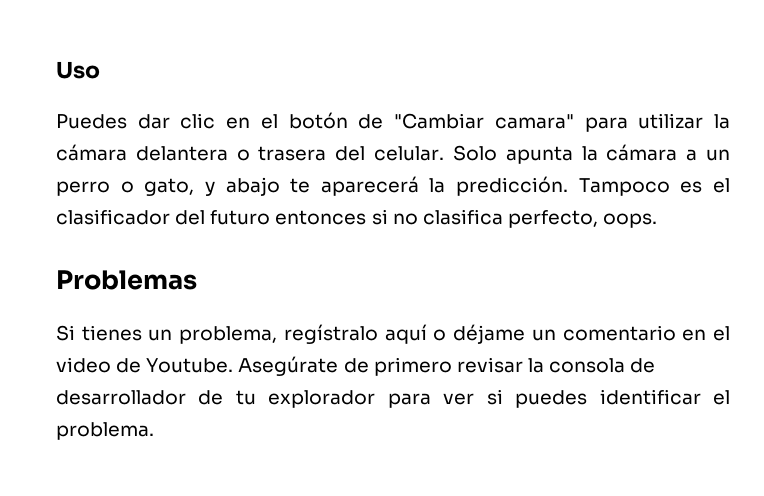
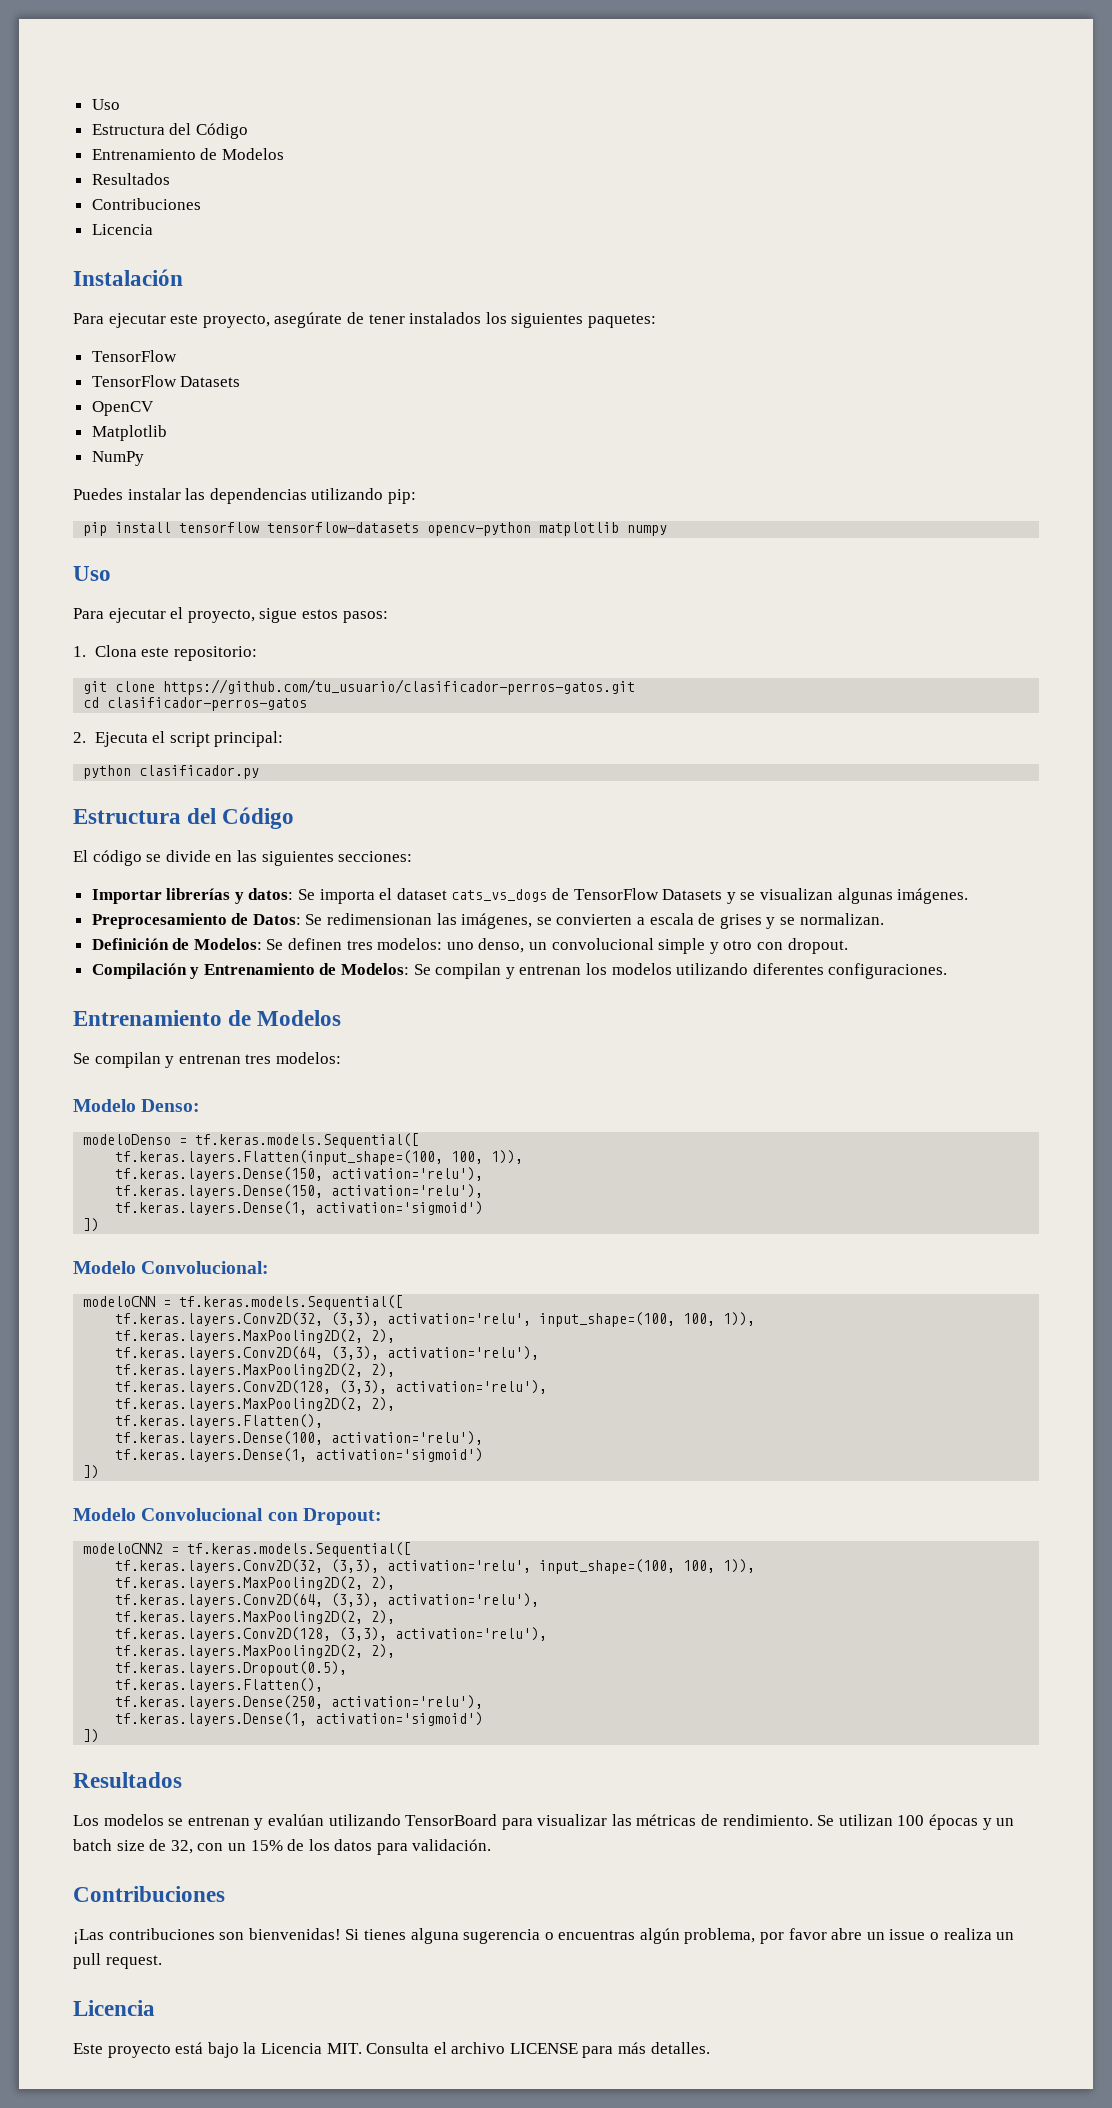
[56,61,100,79] [56,112,731,132] [56,144,731,164] [56,176,730,196] [56,209,658,228] [56,270,197,290] [56,324,731,344] [56,356,656,376] [56,389,731,408] [56,422,154,440] Uso // Puedes dar clic en el botón de "Cambiar camara" para utilizar la cámara delantera o trasera del celular. Solo apunta la cámara a un perro o gato, y abajo te aparecerá la predicción. Tampoco es el clasificador del futuro entonces si no clasifica perfecto, oops. // Problemas // Si tienes un problema, regístralo aquí o déjame un comentario en el video de Youtube. Asegúrate de primero revisar la consola de desarrollador de tu explorador para ver si puedes identificar el problema. -> [91,99,120,110] [91,123,248,139] [91,148,284,160] [91,173,170,185] [91,198,201,210] [91,224,153,235] [73,269,183,286] [73,312,656,328] [91,350,177,362] [91,375,241,387] [91,401,154,416] [91,425,167,441] [91,451,144,466] [73,488,416,504] [83,522,668,536] [73,566,111,581] [73,607,388,623] [73,645,257,661] [83,679,636,695] [83,697,308,711] [73,731,284,747] [83,765,260,779] [73,807,295,829] [73,850,413,866] [91,888,969,904] [91,913,884,929] [91,938,848,954] [91,963,948,979] [73,1010,342,1026] [73,1052,341,1068] [73,1099,201,1112] [83,1133,420,1148] [115,1150,524,1165] [115,1167,484,1181] [115,1184,484,1198] [115,1201,484,1215] [83,1218,100,1232] [73,1261,270,1274] [83,1295,404,1310] [115,1312,756,1327] [115,1329,396,1343] [115,1346,540,1360] [115,1363,396,1377] [115,1380,548,1394] [115,1397,396,1411] [115,1414,324,1428] [115,1431,484,1445] [115,1448,484,1462] [83,1465,100,1479] [73,1508,382,1525] [83,1542,412,1557] [115,1559,756,1574] [115,1576,396,1590] [115,1593,540,1607] [115,1610,396,1624] [115,1627,548,1641] [115,1644,396,1658] [115,1661,348,1676] [115,1678,324,1692] [115,1695,484,1709] [115,1712,484,1726] [83,1729,100,1743] [73,1772,182,1788] [73,1814,1015,1830] [73,1839,492,1855] [73,1886,225,1902] [73,1928,1015,1944] [73,1953,162,1969] [73,2000,155,2016] [73,2042,710,2058] Uso // Estructura del Código // Entrenamiento de Modelos // Resultados // Contribuciones // Licencia // Instalación // Para ejecutar este proyecto, asegúrate de tener instalados los siguientes paquetes: // TensorFlow // TensorFlow Datasets // OpenCV // Matplotlib // NumPy // Puedes instalar las dependencias utilizando pip: // pip install tensorflow tensorflow-datasets opencv-python matplotlib numpy // Uso // Para ejecutar el proyecto, sigue estos pasos: // 1. Clona este repositorio: // git clone https://github.com/tu_usuario/clasificador-perros-gatos.git // cd clasificador-perros-gatos // 2. Ejecuta el script principal: // python clasificador.py // Estructura del Código // El código se divide en las siguientes secciones: // Importar librerías y datos: Se importa el dataset cats_vs_dogs de TensorFlow Datasets y se visualizan algunas imágenes. // Preprocesamiento de Datos: Se redimensionan las imágenes, se convierten a escala de grises y se normalizan. // Definición de Modelos: Se definen tres modelos: uno denso, un convolucional simple y otro con dropout. // Compilación y Entrenamiento de Modelos: Se compilan y entrenan los modelos utilizando diferentes configuraciones. // Entrenamiento de Modelos // Se compilan y entrenan tres modelos: // Modelo Denso: // modeloDenso = tf.keras.models.Sequential([ // tf.keras.layers.Flatten(input_shape=(100, 100, 1)), // tf.keras.layers.Dense(150, activation='relu'), // tf.keras.layers.Dense(150, activation='relu'), // tf.keras.layers.Dense(1, activation='sigmoid') // ]) // Modelo Convolucional: // modeloCNN = tf.keras.models.Sequential([ // tf.keras.layers.Conv2D(32, (3,3), activation='relu', input_shape=(100, 100, 1)), // tf.keras.layers.MaxPooling2D(2, 2), // tf.keras.layers.Conv2D(64, (3,3), activation='relu'), // tf.keras.layers.MaxPooling2D(2, 2), // tf.keras.layers.Conv2D(128, (3,3), activation='relu'), // tf.keras.layers.MaxPooling2D(2, 2), // tf.keras.layers.Flatten(), // tf.keras.layers.Dense(100, activation='relu'), // tf.keras.layers.Dense(1, activation='sigmoid') // ]) // Modelo Convolucional con Dropout: // modeloCNN2 = tf.keras.models.Sequential([ // tf.keras.layers.Conv2D(32, (3,3), activation='relu', input_shape=(100, 100, 1)), // tf.keras.layers.MaxPooling2D(2, 2), // tf.keras.layers.Conv2D(64, (3,3), activation='relu'), // tf.keras.layers.MaxPooling2D(2, 2), // tf.keras.layers.Conv2D(128, (3,3), activation='relu'), // tf.keras.layers.MaxPooling2D(2, 2), // tf.keras.layers.Dropout(0.5), // tf.keras.layers.Flatten(), // tf.keras.layers.Dense(250, activation='relu'), // tf.keras.layers.Dense(1, activation='sigmoid') // ]) // Resultados // Los modelos se entrenan y evalúan utilizando TensorBoard para visualizar las métricas de rendimiento. Se utilizan 100 épocas y un batch size de 32, con un 15% de los datos para validación. // Contribuciones // ¡Las contribuciones son bienvenidas! Si tienes alguna sugerencia o encuentras algún problema, por favor abre un issue o realiza un pull request. // Licencia // Este proyecto está bajo la Licencia MIT. Consulta el archivo LICENSE para más detalles.

